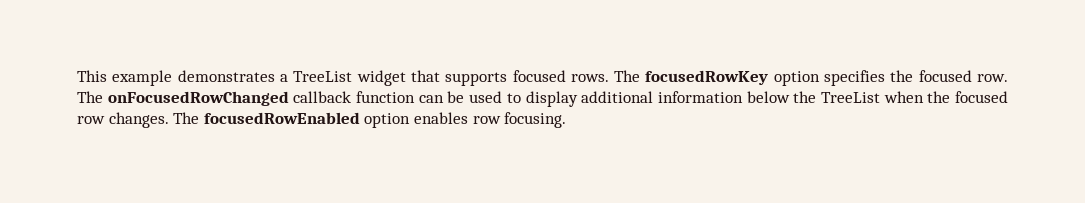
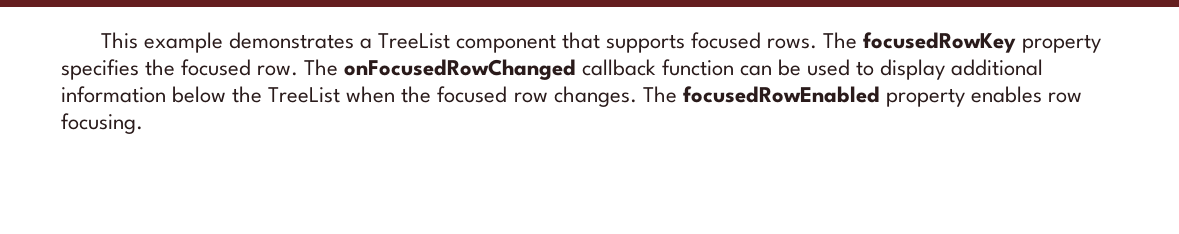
[356,70,406,86] widget -> [455,34,556,53] component
[773,71,820,86] option -> [1022,34,1102,53] property
[364,113,411,128] option -> [885,88,965,107] property

